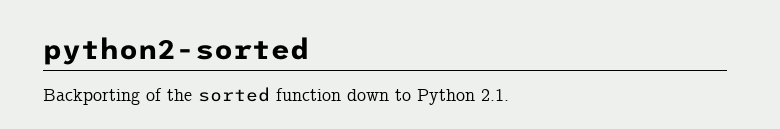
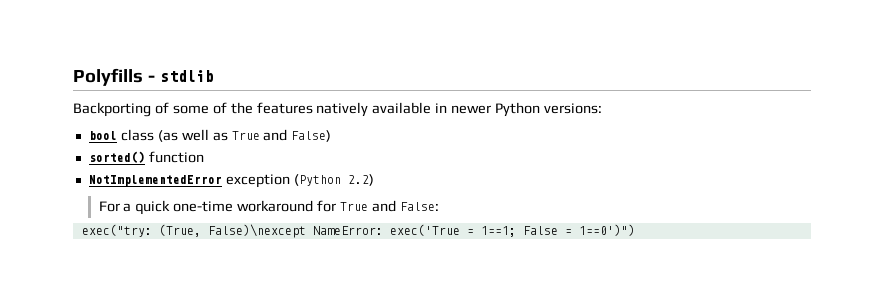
[43,37,309,65] python2-sorted -> [73,68,214,86] Polyfills - stdlib
[167,87,509,105] the sorted function down to Python 2.1. -> [172,102,603,117] [88,129,332,142] [88,151,204,163] [88,174,374,188] [98,200,439,215] [81,224,635,238] some of the features natively available in newer Python versions: // bool class (as well as True and False) // sorted() function // NotImplementedError exception (Python 2.2) // For a quick one-time workaround for True and False: // exec("try: (True, False)\nexcept NameError: exec('True = 1==1; False = 1==0')")

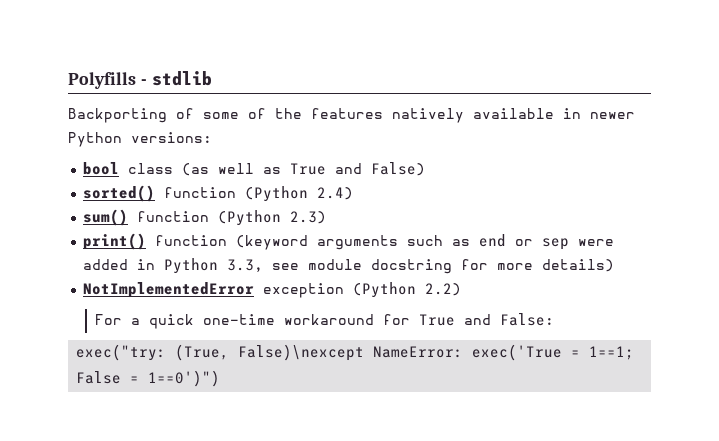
(204, 157) none -> [245,186,354,202] [83,209,327,226] [83,233,615,250] [83,258,615,274] (Python 2.4) // sum() function (Python 2.3) // print() function (keyword arguments such as end or sep were added in Python 3.3, see module docstring for more details)

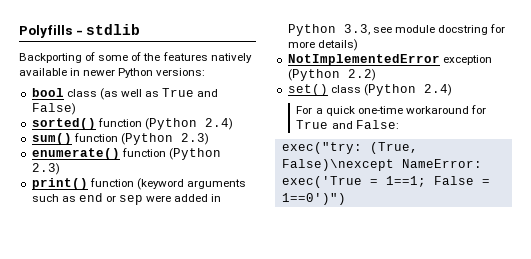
(327, 217) none -> [31,148,221,160] [31,163,60,175] // enumerate() function (Python 2.3)
(462, 289) none -> [287,84,452,96] // set() class (Python 2.4)

